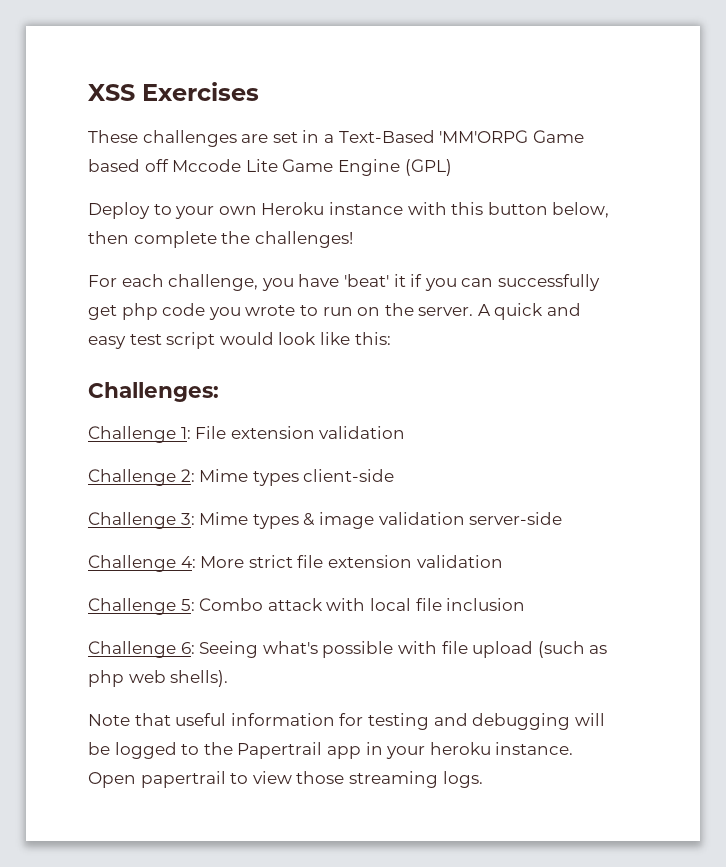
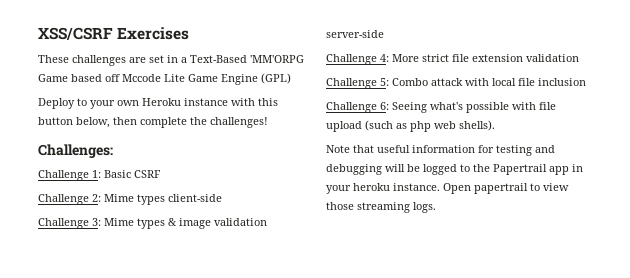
[88,84,135,101] XSS -> [38,27,113,40] XSS/CSRF
[88,274,600,291] [88,303,582,320] [88,332,391,349] // For each challenge, you have 'beat' it if you can successfully get php code you wrote to run on the server. A quick and easy test script would look like this: -> (268, 122) none
[195,426,406,439] File extension validation -> [104,170,161,178] Basic CSRF

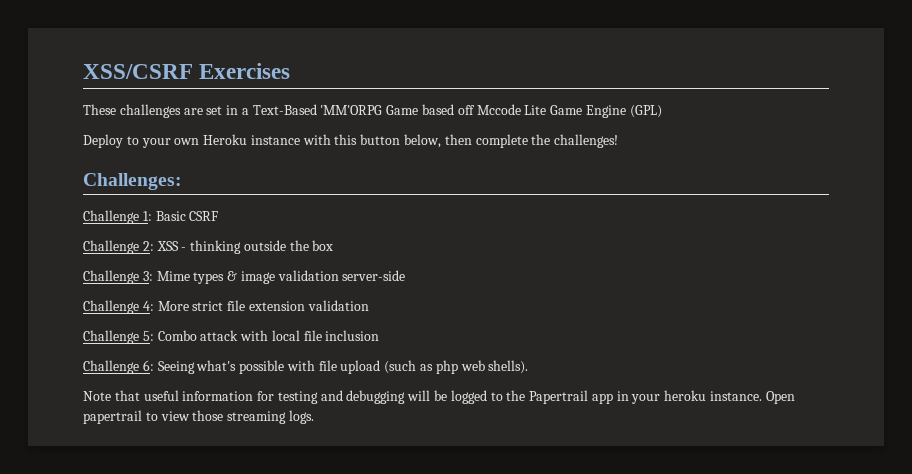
[104,194,222,205] Mime types client-side -> [156,240,334,254] XSS - thinking outside the box

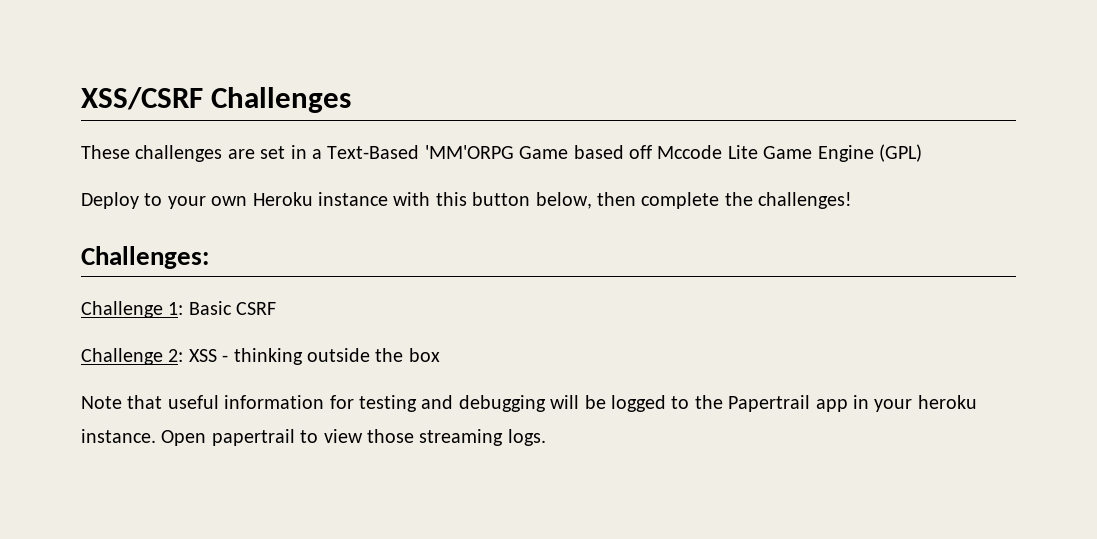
[199,63,291,79] Exercises -> [211,87,352,113] Challenges
[83,270,406,284] [83,300,369,314] [83,330,380,344] [83,360,529,374] // Challenge 3: Mime types & image validation server-side // Challenge 4: More strict file extension validation // Challenge 5: Combo attack with local file inclusion // Challenge 6: Seeing what's possible with file upload (such as php web shells). -> (440, 355) none

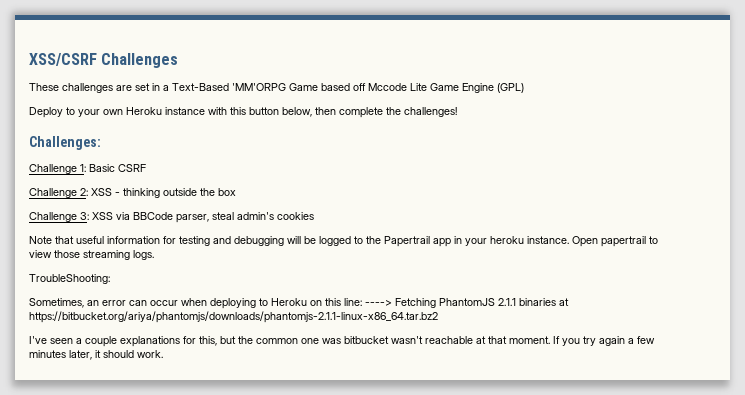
(440, 355) none -> [29,212,314,223] // Challenge 3: XSS via BBCode parser, steal admin's cookies
(546, 437) none -> [29,274,110,284] [29,298,569,309] [29,311,438,323] [29,336,655,347] [29,350,163,360] // TroubleShooting: // Sometimes, an error can occur when deploying to Heroku on this line: ----> Fetching PhantomJS 2.1.1 binaries at https://bitbucket.org/ariya/phantomjs/downloads/phantomjs-2.1.1-linux-x86_64.tar.bz2 // I've seen a couple explanations for this, but the common one was bitbucket wasn't reachable at that moment. If you try again a few minutes later, it should work.

